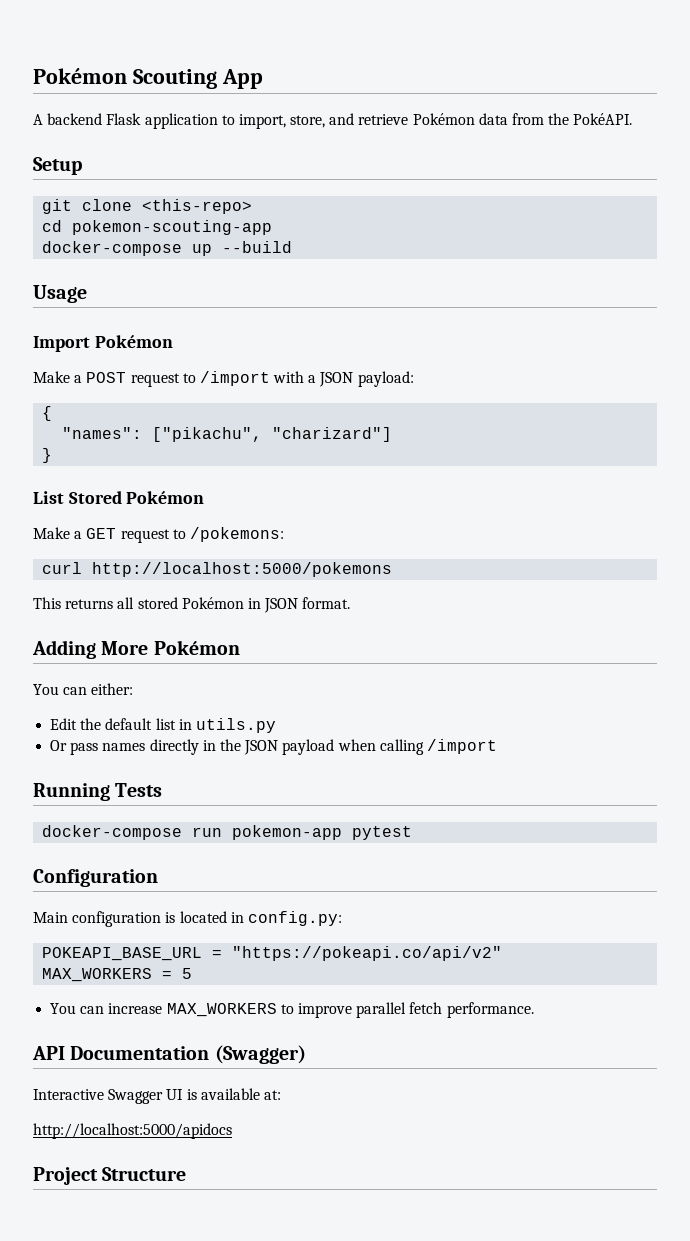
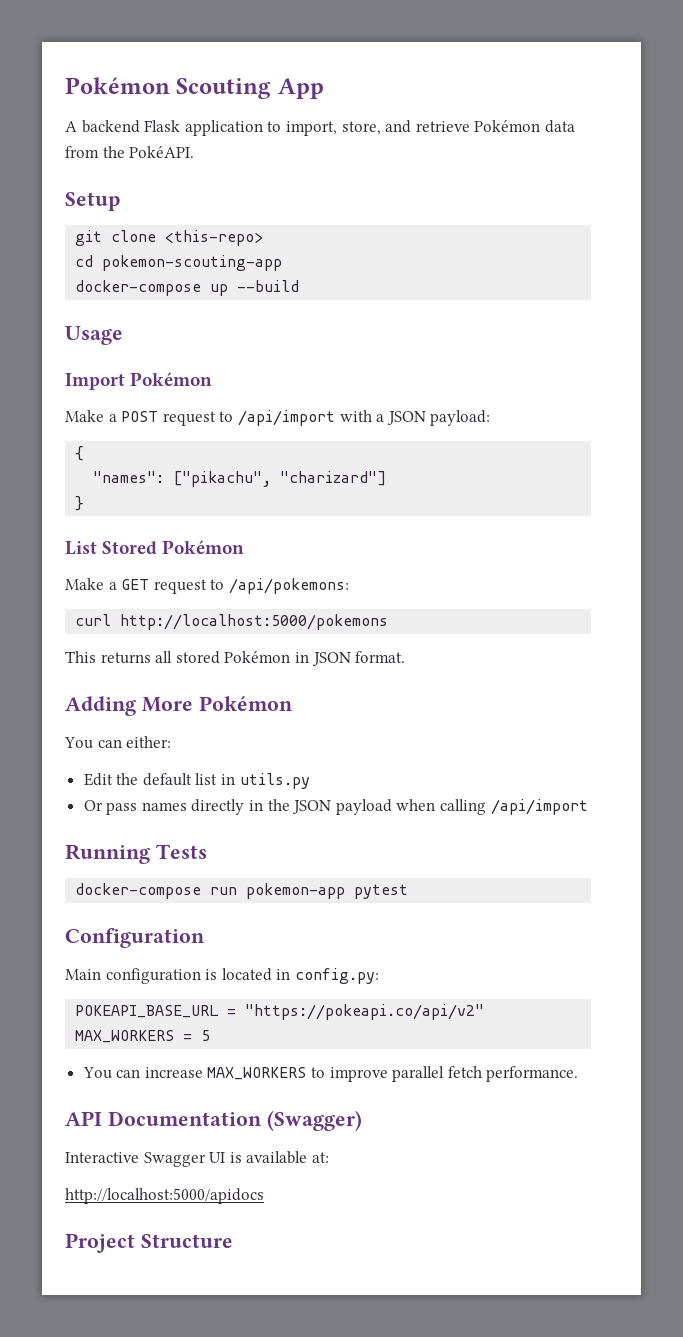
[199,371,270,386] /import -> [237,410,335,426] /api/import
[189,527,284,542] /pokemons: -> [228,578,349,594] /api/pokemons:
[426,739,497,754] /import -> [490,799,588,815] /api/import

